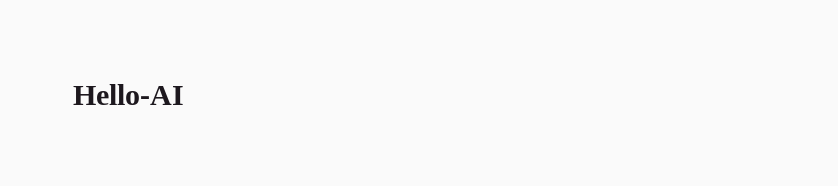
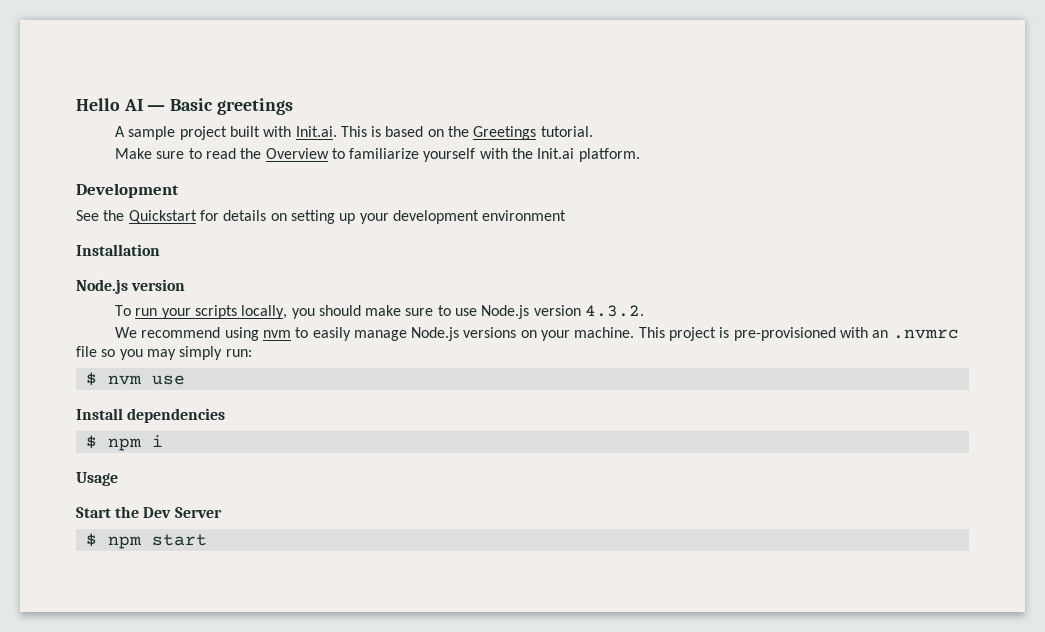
[73,84,184,105] Hello-AI -> [76,98,293,115] [114,126,593,140] [114,148,640,162] [76,183,179,198] [76,210,567,224] [76,244,160,256] [76,279,186,294] [114,305,645,319] [114,327,959,341] [76,346,252,360] [85,372,185,386] [76,408,226,423] [85,435,163,451] [76,472,118,486] [76,506,222,518] [85,533,207,549] Hello AI — Basic greetings // A sample project built with Init.ai. This is based on the Greetings tutorial. // Make sure to read the Overview to familiarize yourself with the Init.ai platform. // Development // See the Quickstart for details on setting up your development environment // Installation // Node.js version // To run your scripts locally, you should make sure to use Node.js version 4.3.2. // We recommend using nvm to easily manage Node.js versions on your machine. This project is pre-provisioned with an .nvmrc file so you may simply run: // $ nvm use // Install dependencies // $ npm i // Usage // Start the Dev Server // $ npm start

